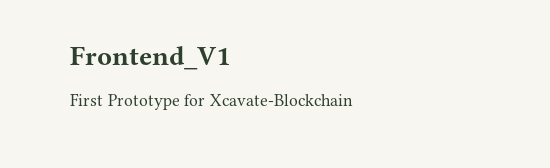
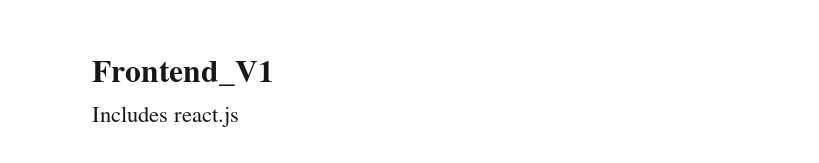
[70,93,354,110] First Prototype for Xcavate-Blockchain -> [92,106,240,127] Includes react.js

